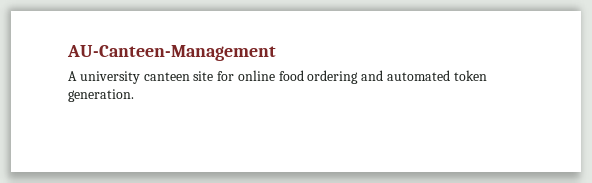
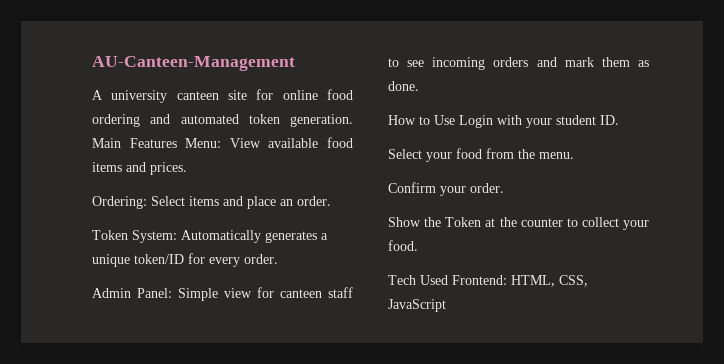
(134, 95) none -> [92,137,353,148] [92,162,187,175] [92,196,331,209] [92,230,328,243] [92,253,278,267] [92,287,353,301] [388,57,649,70] [388,81,419,91] [388,115,619,128] [388,148,574,162] [388,182,504,196] [388,217,649,230] [388,240,418,251] [388,275,588,287] [388,299,446,312] Main Features Menu: View available food items and prices. // Ordering: Select items and place an order. // Token System: Automatically generates a unique token/ID for every order. // Admin Panel: Simple view for canteen staff to see incoming orders and mark them as done. // How to Use Login with your student ID. // Select your food from the menu. // Confirm your order. // Show the Token at the counter to collect your food. // Tech Used Frontend: HTML, CSS, JavaScript

